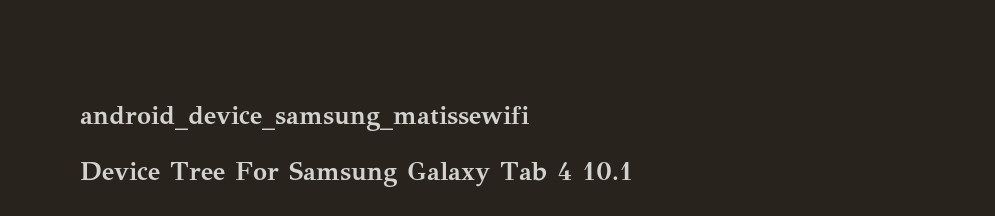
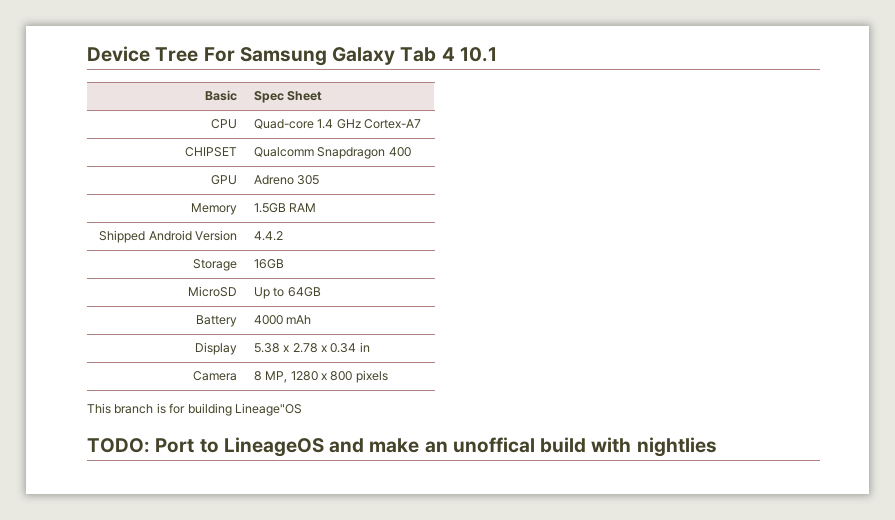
[80,106,529,131] android_device_samsung_matissewifi // -> (87, 54) none
(633, 171) none -> [205,90,238,101] [253,91,323,103] [211,119,238,129] [253,119,422,129] [185,147,238,157] [253,147,411,159] [211,175,238,185] [253,175,320,185] [191,203,238,215] [253,203,317,213] [99,230,238,243] [253,231,283,241] [193,259,238,271] [253,259,284,269] [188,286,238,297] [253,287,321,299] [196,315,238,327] [253,315,312,325] [195,342,238,355] [253,342,370,353] [193,371,238,381] [253,370,388,383] [87,403,302,416] [87,437,717,457] // Basic | Spec Sheet // CPU | Quad-core 1.4 GHz Cortex-A7 // CHIPSET | Qualcomm Snapdragon 400 // GPU | Adreno 305 // Memory | 1.5GB RAM // Shipped Android Version | 4.4.2 // Storage | 16GB // MicroSD | Up to 64GB // Battery | 4000 mAh // Display | 5.38 x 2.78 x 0.34 in // Camera | 8 MP, 1280 x 800 pixels // This branch is for building Lineage"OS // TODO: Port to LineageOS and make an unoffical build with nightlies

